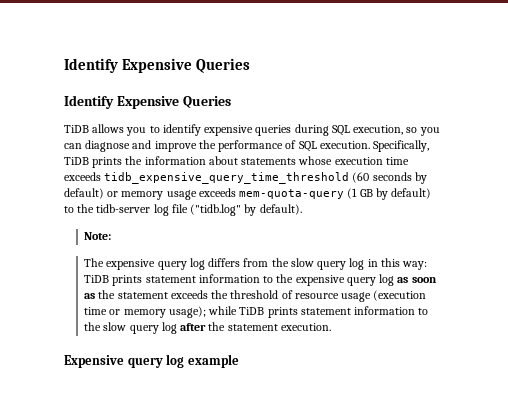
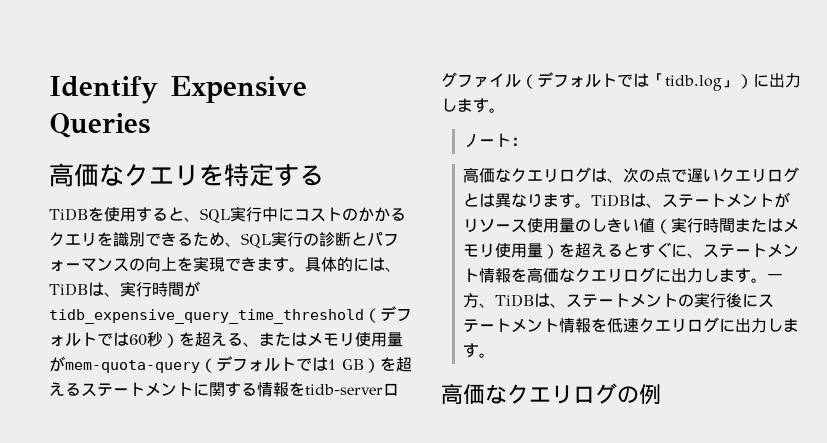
[64,58,250,73] [64,95,231,109] [64,124,440,136] [64,140,430,152] [64,156,409,168] [64,172,427,184] [64,188,432,200] [64,204,302,216] [84,232,112,240] [84,258,428,270] [84,274,437,286] [84,290,427,302] [84,306,429,318] [84,322,331,334] [64,354,239,368] Identify Expensive Queries // Identify Expensive Queries // TiDB allows you to identify expensive queries during SQL execution, so you can diagnose and improve the performance of SQL execution. Specifically, TiDB prints the information about statements whose execution time exceeds tidb_expensive_query_time_threshold (60 seconds by default) or memory usage exceeds mem-quota-query (1 GB by default) to the tidb-server log file ("tidb.log" by default). // Note: // The expensive query log differs from the slow query log in this way: TiDB prints statement information to the expensive query log as soon as the statement exceeds the threshold of resource usage (execution time or memory usage); while TiDB prints statement information to the slow query log after the statement execution. // Expensive query log example -> [49,76,307,104] [49,113,150,138] [49,163,324,187] [49,206,406,223] [49,231,399,248] [49,256,401,272] [49,281,200,297] [49,306,412,324] [49,332,403,348] [49,356,412,373] [49,382,399,397] [441,72,801,91] [441,98,505,113] [463,133,528,148] [463,167,800,183] [463,192,791,208] [463,217,800,234] [463,242,800,259] [463,267,784,283] [463,292,775,308] [463,317,800,333] [463,343,496,358] [441,383,661,405] Identify Expensive Queries // 高価なクエリを特定する // TiDBを使用すると、SQL実行中にコストのかかるクエリを識別できるため、SQL実行の診断とパフォーマンスの向上を実現できます。具体的には、TiDBは、実行時間がtidb_expensive_query_time_threshold（デフォルトでは60秒）を超える、またはメモリ使用量がmem-quota-query（デフォルトでは1 GB）を超えるステートメントに関する情報をtidb-serverログファイル（デフォルトでは「tidb.log」）に出力します。 // ノート： // 高価なクエリログは、次の点で遅いクエリログとは異なります。TiDBは、ステートメントがリソース使用量のしきい値（実行時間またはメモリ使用量）を超えるとすぐに、ステートメント情報を高価なクエリログに出力します。一方、TiDBは、ステートメントの実行後にステートメント情報を低速クエリログに出力します。 // 高価なクエリログの例

